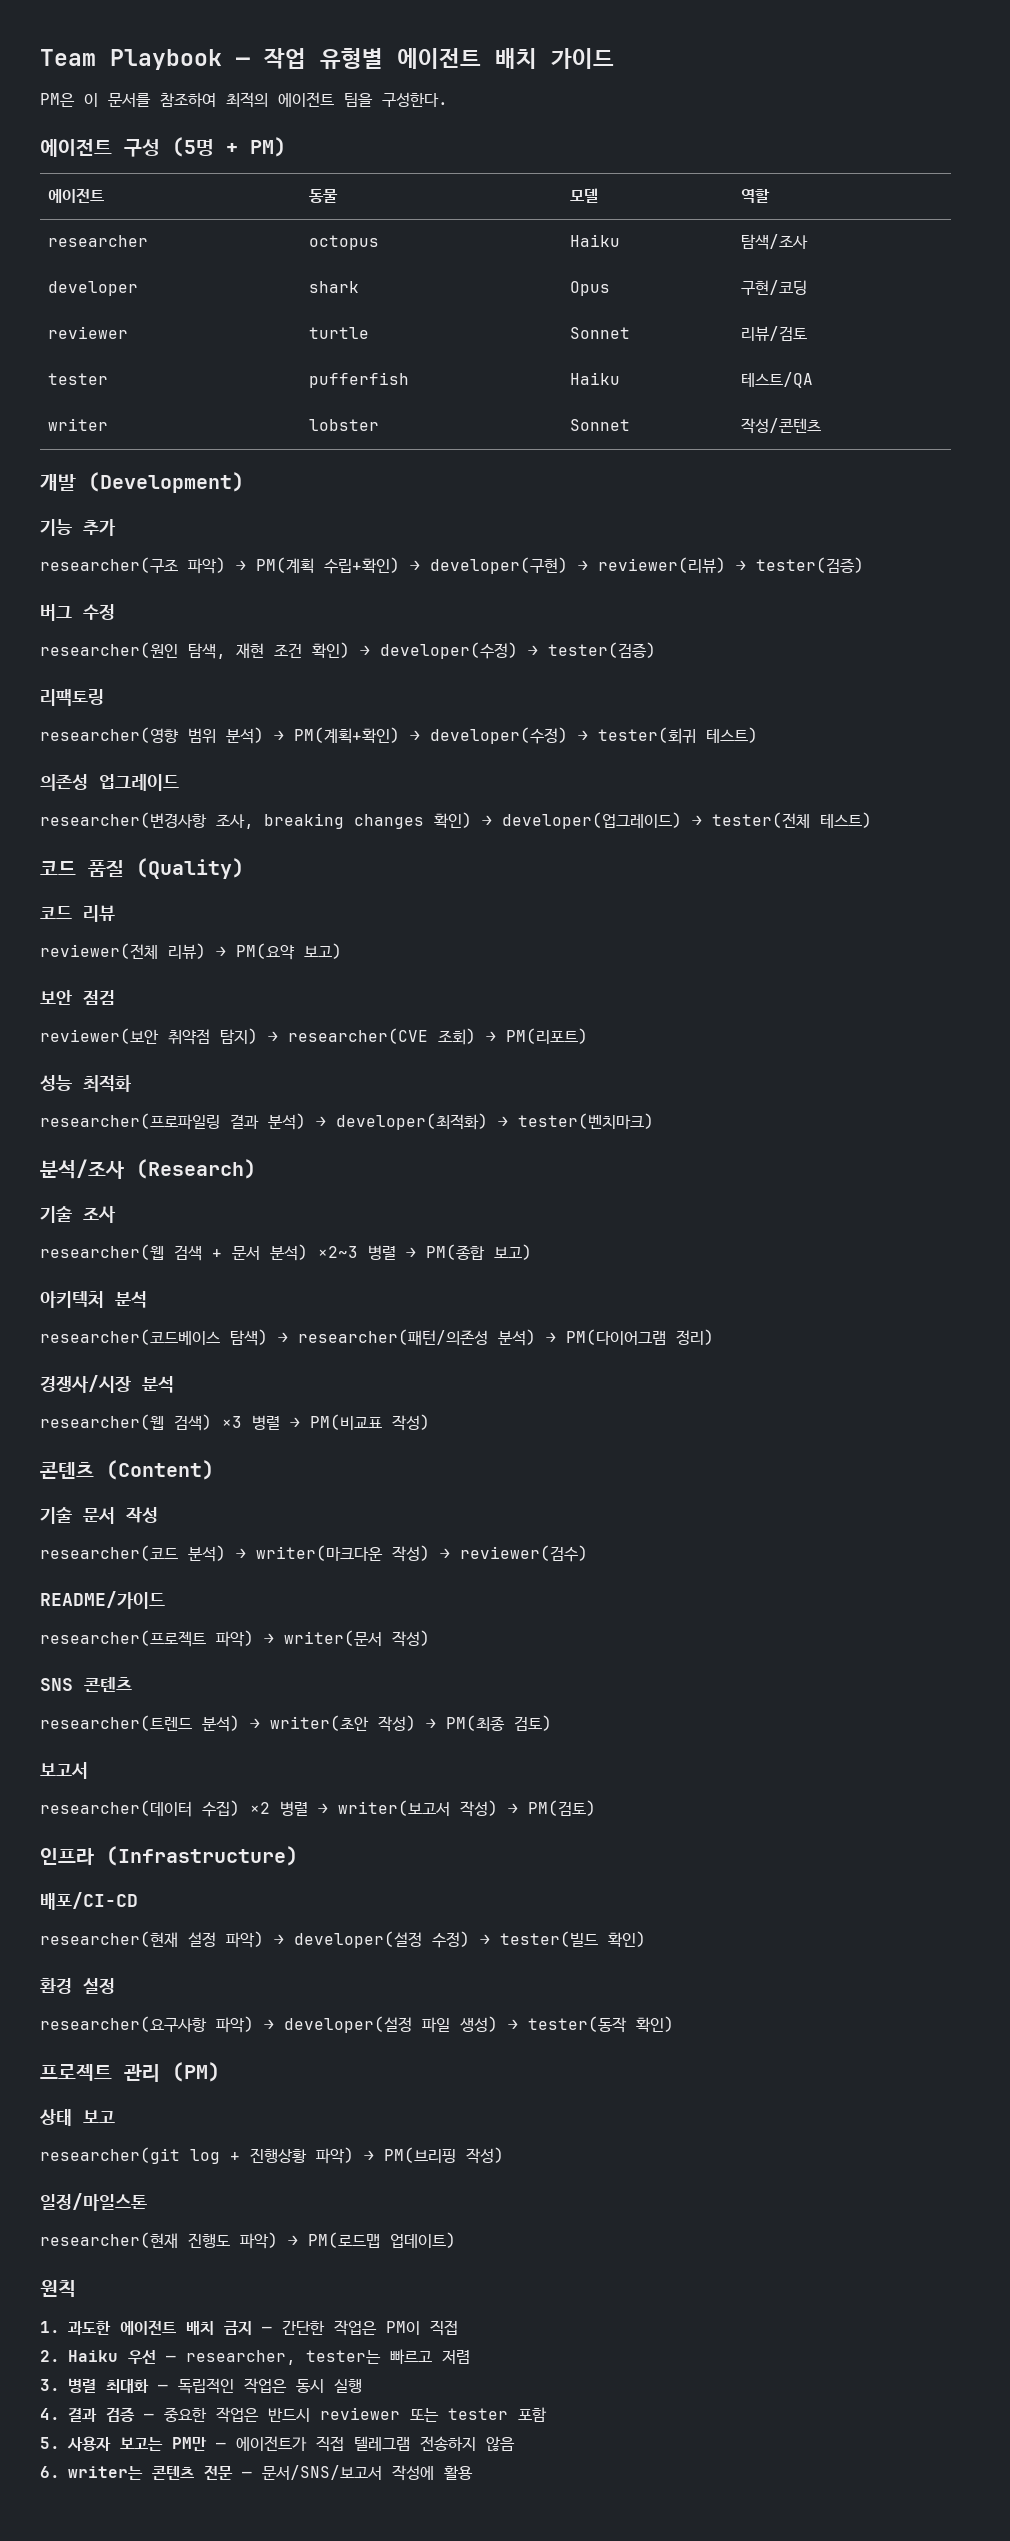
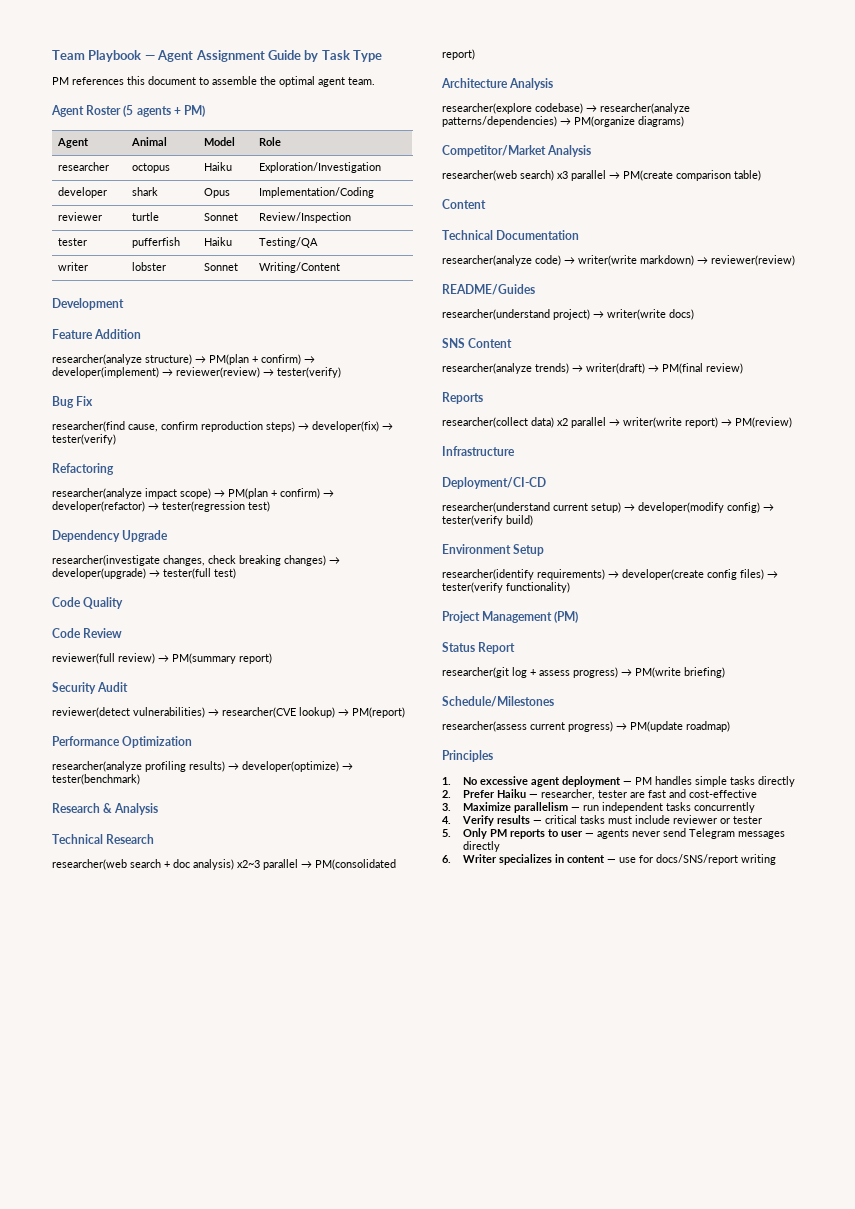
[264,48,614,69] [40,92,448,108] [40,137,286,157] [47,188,104,203] [308,189,338,203] [569,188,598,203] [740,189,770,203] 작업 유형별 에이전트 배치 가이드 // PM은 이 문서를 참조하여 최적의 에이전트 팀을 구성한다. // 에이전트 구성 (5명 + PM) // 에이전트 | 동물 | 모델 | 역할 -> [157,50,382,62] [52,76,375,87] [51,105,206,117] [56,138,89,148] [130,137,167,146] [203,137,235,146] [258,137,281,146] Agent Assignment Guide by Task Type // PM references this document to assemble the optimal agent team. // Agent Roster (5 agents + PM) // Agent | Animal | Model | Role
[740,234,808,250] 탐색/조사 -> [258,162,381,173] Exploration/Investigation
[740,280,807,295] 구현/코딩 -> [258,187,374,198] Implementation/Coding
[740,326,807,341] 리뷰/검토 -> [258,212,351,223] Review/Inspection
[740,372,813,388] 테스트/QA -> [258,237,318,248] Testing/QA
[740,418,821,434] [40,472,244,493] [40,519,116,536] [40,557,864,574] [40,604,115,621] [40,642,656,659] [40,689,104,706] [40,727,758,744] [40,774,179,791] [40,812,872,829] [40,858,244,879] [40,905,115,922] [40,943,342,960] [40,990,115,1005] [40,1028,588,1045] [40,1075,131,1092] [40,1113,654,1130] [40,1159,256,1179] [40,1206,116,1223] [40,1244,532,1261] [40,1291,147,1308] [40,1329,714,1346] [40,1375,174,1393] [40,1414,430,1431] [40,1460,214,1480] [40,1507,158,1524] [40,1545,588,1562] [40,1591,165,1609] [40,1630,430,1647] [40,1677,132,1692] [40,1715,552,1732] [40,1762,88,1779] [40,1800,596,1817] [40,1846,298,1866] [40,1892,138,1910] [40,1931,646,1948] [40,1978,115,1994] [40,2016,674,2033] [40,2064,160,2082] 작성/콘텐츠 // 개발 (Development) // 기능 추가 // researcher(구조 파악) → PM(계획 수립+확인) → developer(구현) → reviewer(리뷰) → tester(검증) // 버그 수정 // researcher(원인 탐색, 재현 조건 확인) → developer(수정) → tester(검증) // 리팩토링 // researcher(영향 범위 분석) → PM(계획+확인) → developer(수정) → tester(회귀 테스트) // 의존성 업그레이드 // researcher(변경사항 조사, breaking changes 확인) → developer(업그레이드) → tester(전체 테스트) // 코드 품질 (Quality) // 코드 리뷰 // reviewer(전체 리뷰) → PM(요약 보고) // 보안 점검 // reviewer(보안 취약점 탐지) → researcher(CVE 조회) → PM(리포트) // 성능 최적화 // researcher(프로파일링 결과 분석) → developer(최적화) → tester(벤치마크) // 분석/조사 (Research) // 기술 조사 // researcher(웹 검색 + 문서 분석) ×2~3 병렬 → PM(종합 보고) // 아키텍처 분석 // researcher(코드베이스 탐색) → researcher(패턴/의존성 분석) → PM(다이어그램 정리) // 경쟁사/시장 분석 // researcher(웹 검색) ×3 병렬 → PM(비교표 작성) // 콘텐츠 (Content) // 기술 문서 작성 // researcher(코드 분석) → writer(마크다운 작성) → reviewer(검수) // README/가이드 // researcher(프로젝트 파악) → writer(문서 작성) // SNS 콘텐츠 // researcher(트렌드 분석) → writer(초안 작성) → PM(최종 검토) // 보고서 // researcher(데이터 수집) ×2 병렬 → writer(보고서 작성) → PM(검토) // 인프라 (Infrastructure) // 배포/CI-CD // researcher(현재 설정 파악) → developer(설정 수정) → tester(빌드 확인) // 환경 설정 // researcher(요구사항 파악) → developer(설정 파일 생성) → tester(동작 확인) // 프로젝트 관리 -> [258,262,340,273] [52,298,124,310] [52,329,142,339] [52,354,315,365] [52,367,341,378] [52,396,94,408] [52,421,393,432] [52,434,116,445] [52,463,114,475] [52,488,334,499] [52,501,270,512] [52,530,169,542] [52,555,340,566] [52,568,236,579] [52,597,124,609] [52,628,123,638] [52,653,272,664] [52,682,129,694] [52,707,405,718] [52,736,193,748] [52,761,353,772] [52,774,140,785] [52,803,159,815] [52,834,155,844] [52,859,396,870] [442,49,475,60] [441,78,554,90] [442,103,690,114] [442,116,684,127] [442,145,592,157] [442,170,761,181] [442,199,486,209] [442,230,580,240] [442,255,795,266] [442,284,535,295] [442,309,694,320] [442,338,513,348] [442,363,743,374] [442,392,483,404] [442,417,792,428] [442,446,515,456] [442,477,546,489] [442,502,774,513] [442,515,533,526] [442,544,545,556] [442,569,778,580] [442,582,570,593] [442,611,553,623] Writing/Content // Development // Feature Addition // researcher(analyze structure) → PM(plan + confirm) → developer(implement) → reviewer(review) → tester(verify) // Bug Fix // researcher(find cause, confirm reproduction steps) → developer(fix) → tester(verify) // Refactoring // researcher(analyze impact scope) → PM(plan + confirm) → developer(refactor) → tester(regression test) // Dependency Upgrade // researcher(investigate changes, check breaking changes) → developer(upgrade) → tester(full test) // Code Quality // Code Review // reviewer(full review) → PM(summary report) // Security Audit // reviewer(detect vulnerabilities) → researcher(CVE lookup) → PM(report) // Performance Optimization // researcher(analyze profiling results) → developer(optimize) → tester(benchmark) // Research & Analysis // Technical Research // researcher(web search + doc analysis) x2~3 parallel → PM(consolidated report) // Architecture Analysis // researcher(explore codebase) → researcher(analyze patterns/dependencies) → PM(organize diagrams) // Competitor/Market Analysis // researcher(web search) x3 parallel → PM(create comparison table) // Content // Technical Documentation // researcher(analyze code) → writer(write markdown) → reviewer(review) // README/Guides // researcher(understand project) → writer(write docs) // SNS Content // researcher(analyze trends) → writer(draft) → PM(final review) // Reports // researcher(collect data) x2 parallel → writer(write report) → PM(review) // Infrastructure // Deployment/CI-CD // researcher(understand current setup) → developer(modify config) → tester(verify build) // Environment Setup // researcher(identify requirements) → developer(create config files) → tester(verify functionality) // Project Management
[39,2109,115,2126] 상태 보고 -> [442,642,516,654] Status Report
[250,2147,504,2164] [40,2193,147,2211] [40,2232,456,2249] [40,2280,76,2297] [40,2320,458,2336] [40,2349,470,2365] [40,2378,362,2394] [40,2407,547,2423] 진행상황 파악) → PM(브리핑 작성) // 일정/마일스톤 // researcher(현재 진행도 파악) → PM(로드맵 업데이트) // 원칙 // 1. 과도한 에이전트 배치 금지 — 간단한 작업은 PM이 직접 // 2. Haiku 우선 — researcher, tester는 빠르고 저렴 // 3. 병렬 최대화 — 독립적인 작업은 동시 실행 // 4. 결과 검증 — 중요한 작업은 반드시 reviewer 또는 tester 포함 -> [539,667,725,678] [442,696,554,707] [442,721,730,732] [442,750,493,762] [442,776,796,787] [442,789,758,800] [442,802,756,813] [442,815,763,826] assess progress) → PM(write briefing) // Schedule/Milestones // researcher(assess current progress) → PM(update roadmap) // Principles // 1. No excessive agent deployment — PM handles simple tasks directly // 2. Prefer Haiku — researcher, tester are fast and cost-effective // 3. Maximize parallelism — run independent tasks concurrently // 4. Verify results — critical tasks must include reviewer or tester
[67,2436,515,2452] [40,2465,473,2481] 사용자 보고는 PM만 — 에이전트가 직접 텔레그램 전송하지 않음 // 6. writer는 콘텐츠 전문 — 문서/SNS/보고서 작성에 활용 -> [463,828,786,839] [463,841,501,852] [442,854,777,865] Only PM reports to user — agents never send Telegram messages directly // 6. Writer specializes in content — use for docs/SNS/report writing

